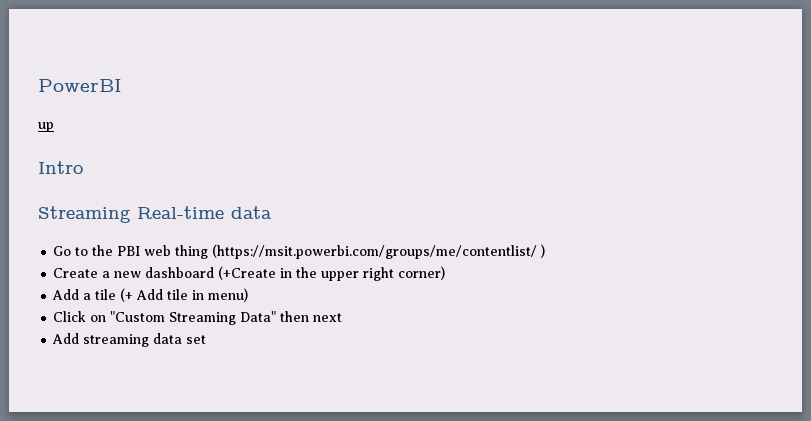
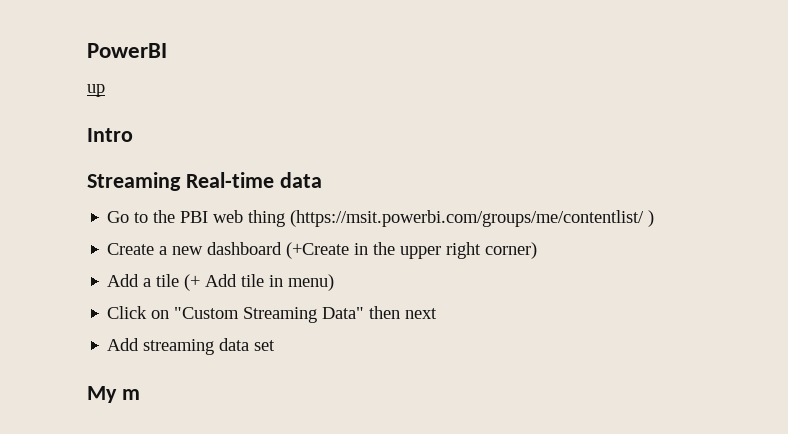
(207, 339) none -> [87,386,140,403] // My m

